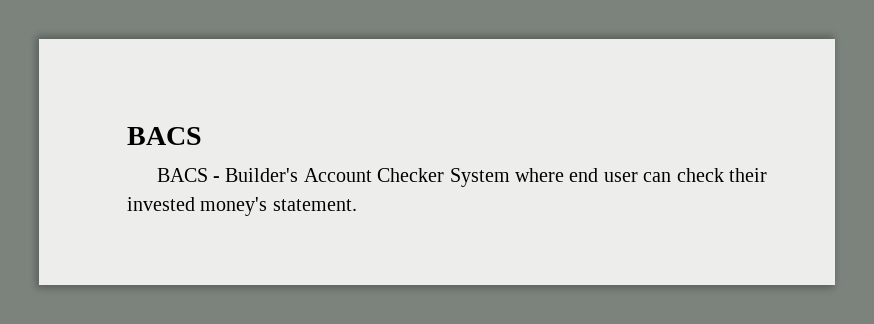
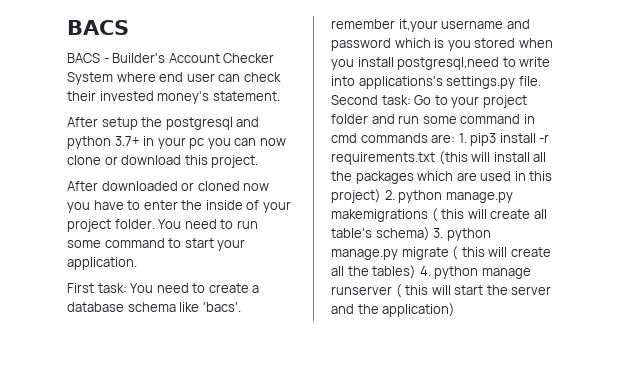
(357, 205) none -> [67,117,260,130] [67,136,286,149] [67,155,259,168] [67,181,270,191] [67,200,291,213] [67,219,258,232] [67,238,246,251] [67,257,137,270] [67,283,260,293] [67,302,241,312] [331,19,530,32] [331,38,553,51] [331,57,551,70] [331,76,541,89] [331,95,527,108] [331,114,535,124] [331,133,550,146] [331,151,547,165] [331,171,553,184] [331,189,513,203] [331,208,547,222] [331,227,491,241] [331,246,551,260] [331,265,531,279] [331,284,552,298] [331,303,456,317] // After setup the postgresql and python 3.7+ in your pc you can now clone or download this project. // After downloaded or cloned now you have to enter the inside of your project folder. You need to run some command to start your application. // First task: You need to create a database schema like 'bacs'. remember it,your username and password which is you stored when you install postgresql,need to write into applications's settings.py file. Second task: Go to your project folder and run some command in cmd commands are: 1. pip3 install -r requirements.txt (this will install all the packages which are used in this project) 2. python manage.py makemigrations ( this will create all table's schema) 3. python manage.py migrate ( this will create all the tables) 4. python manage runserver ( this will start the server and the application)

